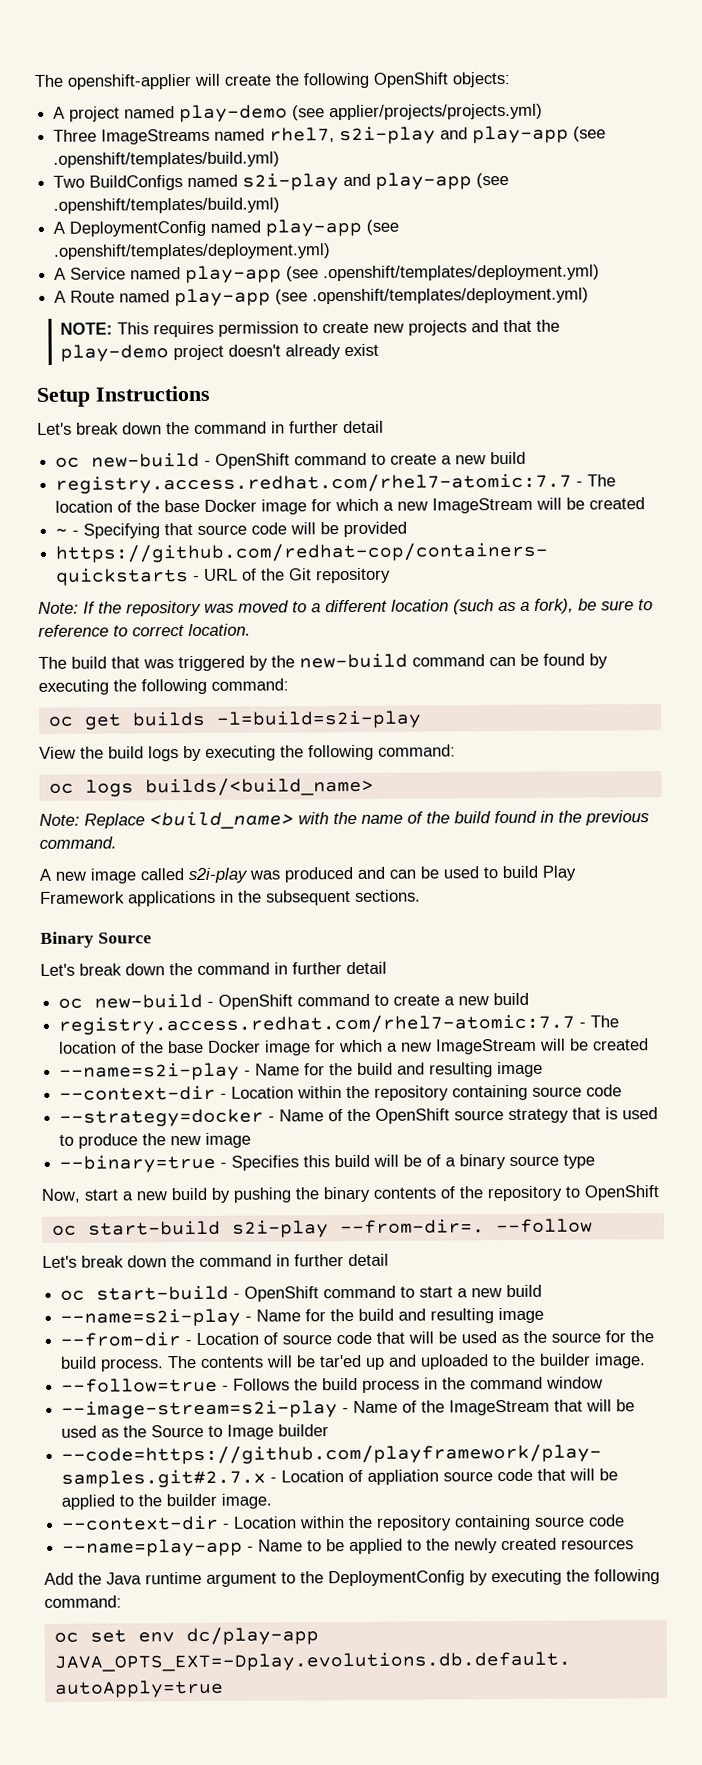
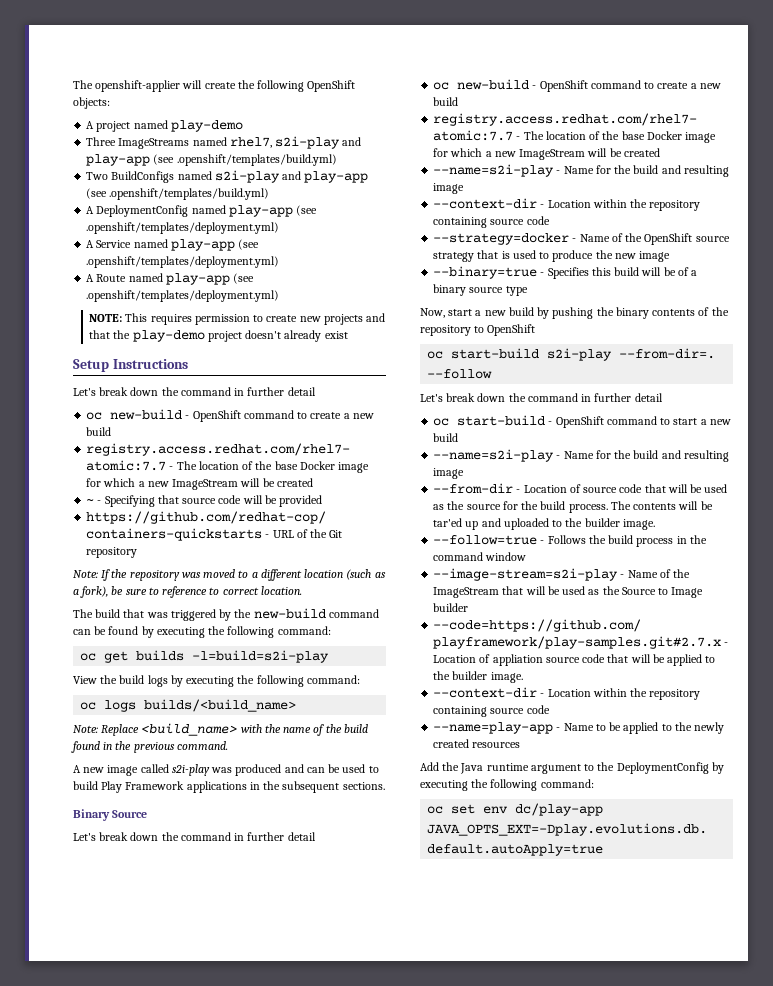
[292,103,544,121] (see applier/projects/projects.yml) -> (243, 126) none

